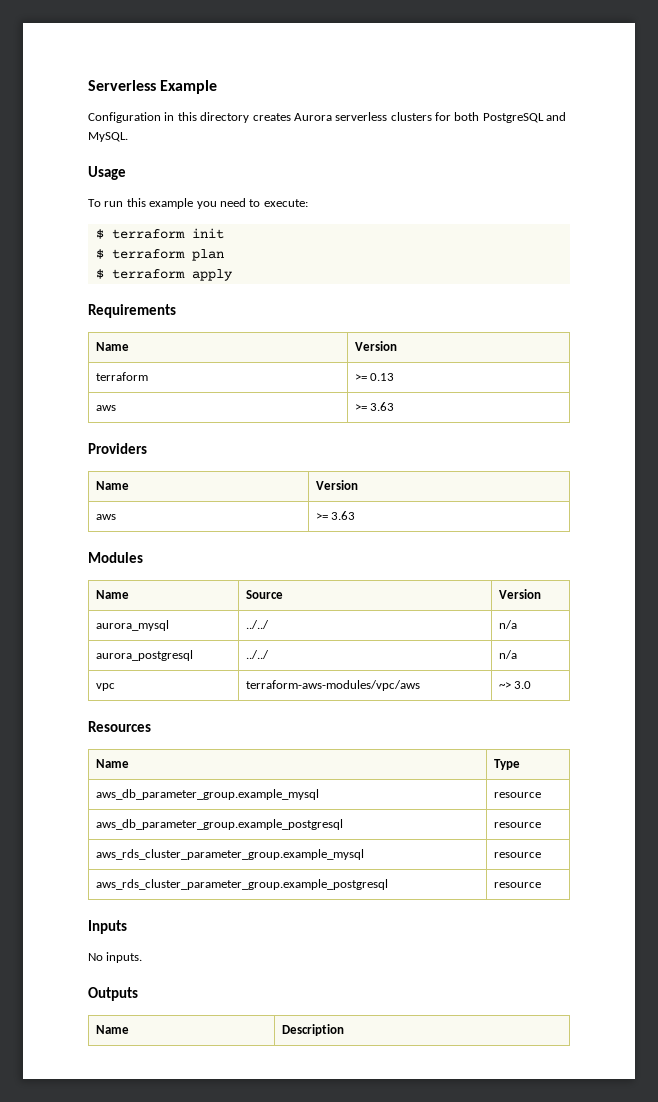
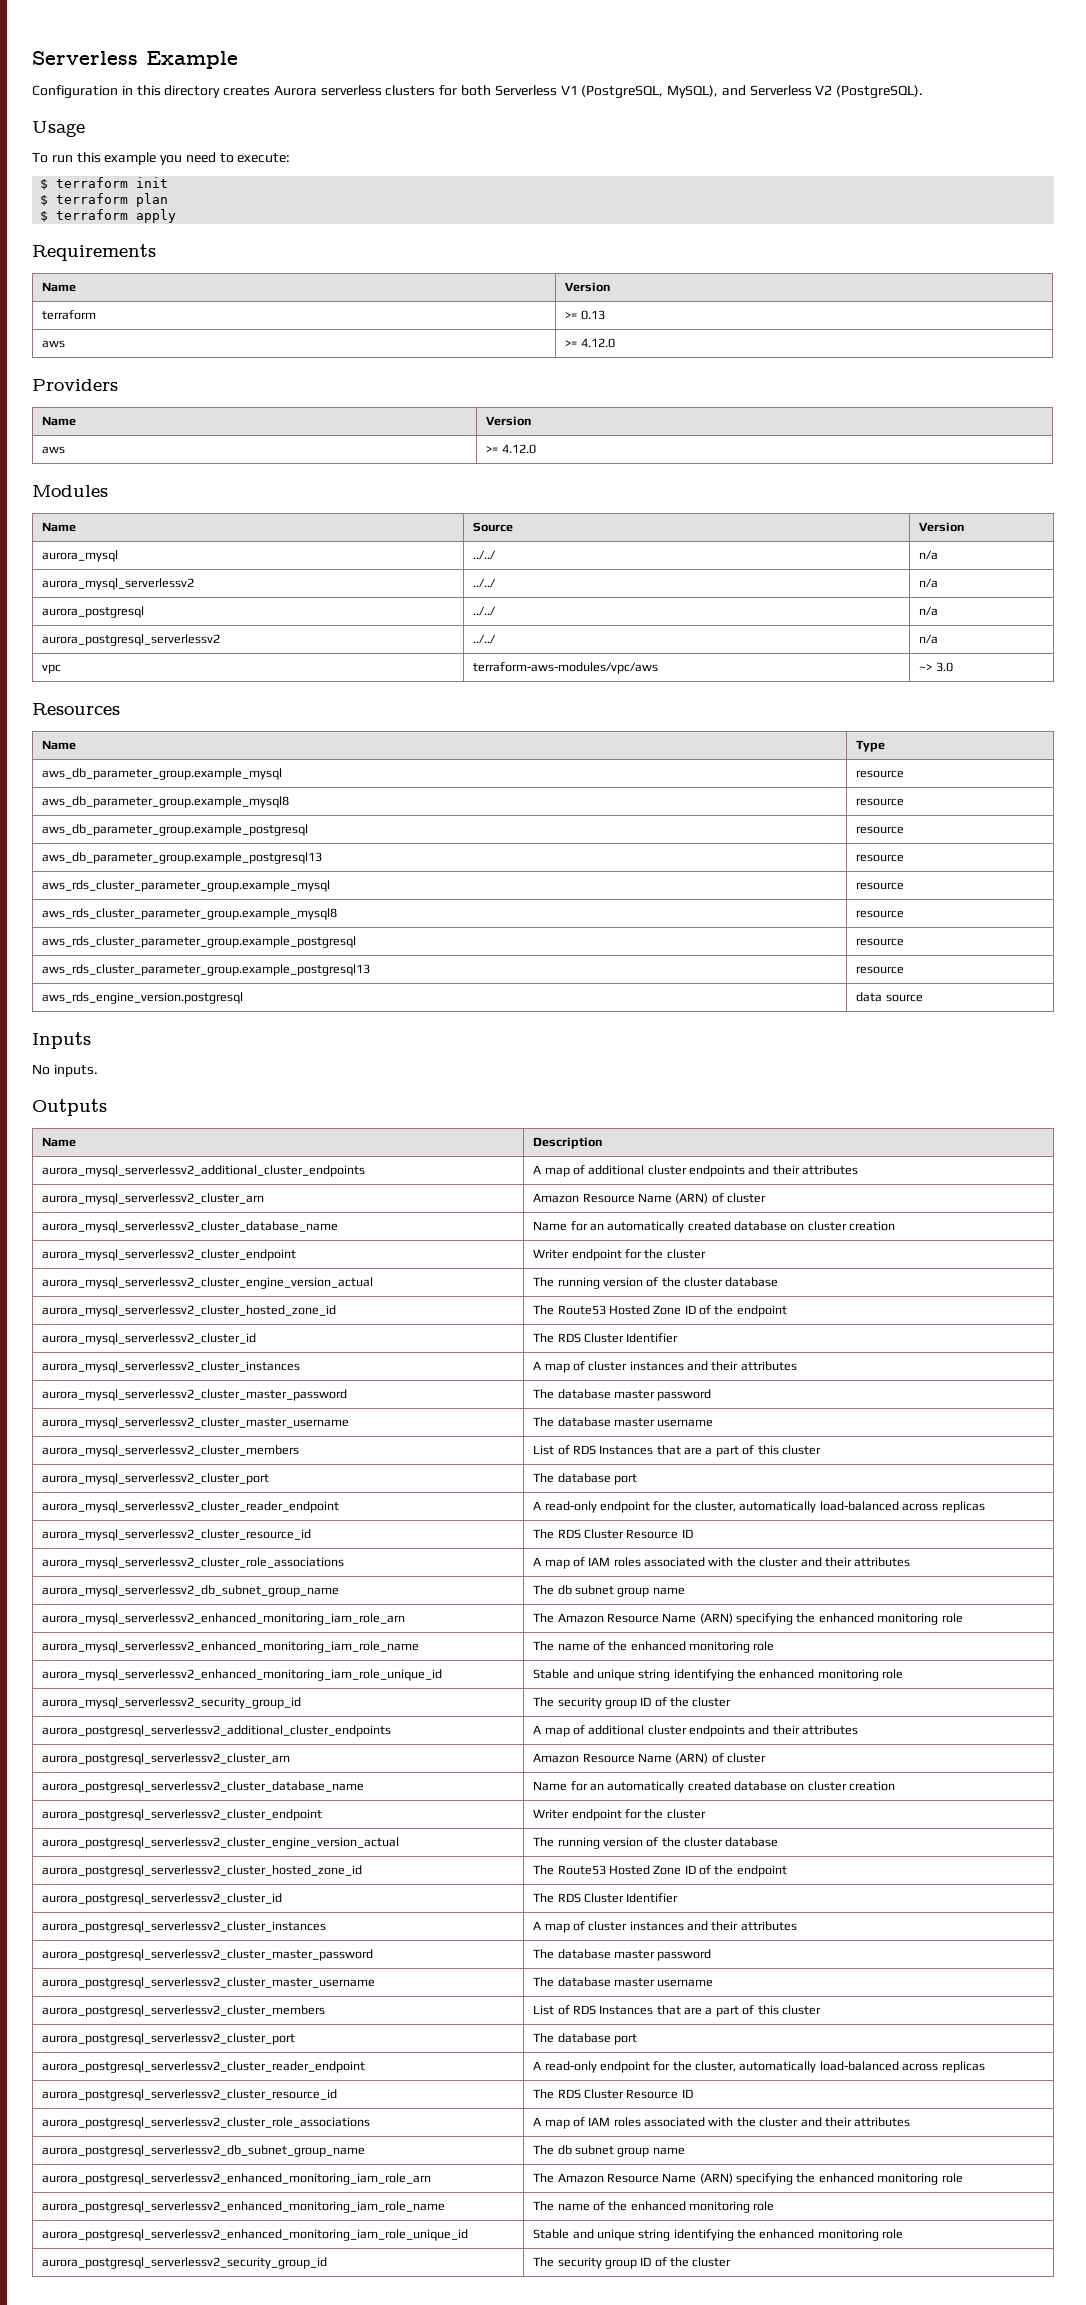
[482,112,567,123] [88,132,128,142] PostgreSQL and MySQL. -> [494,85,924,99] Serverless V1 (PostgreSQL, MySQL), and Serverless V2 (PostgreSQL).
[370,402,395,411] 3.63 -> [580,338,615,348] 4.12.0
[331,511,356,520] 3.63 -> [501,444,536,454] 4.12.0
(517, 624) none -> [42,578,195,590] [473,578,497,588] [919,578,939,588] // aurora_mysql_serverlessv2 | ../../ | n/a
(517, 654) none -> [42,634,221,646] [473,634,497,644] [919,634,939,644] // aurora_postgresql_serverlessv2 | ../../ | n/a
(541, 795) none -> [42,796,290,808] [856,798,905,806] // aws_db_parameter_group.example_mysql8 | resource
(541, 825) none -> [42,852,323,864] [856,854,905,862] // aws_db_parameter_group.example_postgresql13 | resource
(541, 855) none -> [42,908,338,920] [856,910,905,918] // aws_rds_cluster_parameter_group.example_mysql8 | resource
(541, 885) none -> [42,964,371,976] [856,966,905,974] [42,992,244,1004] [856,992,923,1002] // aws_rds_cluster_parameter_group.example_postgresql13 | resource // aws_rds_engine_version.postgresql | data source
(344, 1030) none -> [42,1165,366,1177] [533,1165,859,1177] [42,1193,265,1205] [533,1193,767,1204] [42,1221,339,1233] [533,1221,896,1233] [42,1249,297,1261] [533,1249,706,1261] [42,1277,374,1289] [533,1277,779,1289] [42,1305,337,1317] [533,1305,787,1317] [42,1333,257,1345] [533,1333,679,1343] [42,1361,301,1373] [533,1361,797,1373] [42,1389,348,1401] [533,1389,712,1401] [42,1417,350,1429] [533,1417,714,1427] [42,1445,300,1457] [533,1445,821,1457] [42,1473,270,1485] [533,1473,637,1485] [42,1501,340,1513] [533,1501,985,1513] [42,1529,312,1541] [533,1529,693,1539] [42,1557,345,1569] [533,1557,911,1569] [42,1585,340,1597] [533,1585,685,1597] [42,1613,406,1625] [533,1613,963,1625] [42,1641,420,1653] [533,1641,775,1653] [42,1669,443,1681] [533,1669,904,1681] [42,1697,302,1709] [533,1697,732,1709] [42,1725,392,1737] [533,1725,859,1737] [42,1753,291,1765] [533,1753,767,1764] [42,1781,365,1793] [533,1781,896,1793] [42,1809,323,1821] [533,1809,706,1821] [42,1837,400,1849] [533,1837,779,1849] [42,1865,363,1877] [533,1865,787,1877] [42,1893,283,1905] [533,1893,679,1903] [42,1921,327,1933] [533,1921,797,1933] [42,1949,374,1961] [533,1949,712,1961] [42,1977,376,1989] [533,1977,714,1987] [42,2005,326,2017] [533,2005,821,2017] [42,2033,296,2045] [533,2033,637,2045] [42,2061,366,2073] [533,2061,985,2073] [42,2089,338,2101] [533,2089,693,2099] [42,2117,371,2129] [533,2117,911,2129] [42,2145,366,2157] [533,2145,685,2157] [42,2173,432,2185] [533,2173,963,2185] [42,2201,446,2213] [533,2201,775,2213] [42,2229,469,2241] [533,2229,904,2241] [42,2257,328,2269] [533,2257,732,2269] // aurora_mysql_serverlessv2_additional_cluster_endpoints | A map of additional cluster endpoints and their attributes // aurora_mysql_serverlessv2_cluster_arn | Amazon Resource Name (ARN) of cluster // aurora_mysql_serverlessv2_cluster_database_name | Name for an automatically created database on cluster creation // aurora_mysql_serverlessv2_cluster_endpoint | Writer endpoint for the cluster // aurora_mysql_serverlessv2_cluster_engine_version_actual | The running version of the cluster database // aurora_mysql_serverlessv2_cluster_hosted_zone_id | The Route53 Hosted Zone ID of the endpoint // aurora_mysql_serverlessv2_cluster_id | The RDS Cluster Identifier // aurora_mysql_serverlessv2_cluster_instances | A map of cluster instances and their attributes // aurora_mysql_serverlessv2_cluster_master_password | The database master password // aurora_mysql_serverlessv2_cluster_master_username | The database master username // aurora_mysql_serverlessv2_cluster_members | List of RDS Instances that are a part of this cluster // aurora_mysql_serverlessv2_cluster_port | The database port // aurora_mysql_serverlessv2_cluster_reader_endpoint | A read-only endpoint for the cluster, automatically load-balanced across replicas // aurora_mysql_serverlessv2_cluster_resource_id | The RDS Cluster Resource ID // aurora_mysql_serverlessv2_cluster_role_associations | A map of IAM roles associated with the cluster and their attributes // aurora_mysql_serverlessv2_db_subnet_group_name | The db subnet group name // aurora_mysql_serverlessv2_enhanced_monitoring_iam_role_arn | The Amazon Resource Name (ARN) specifying the enhanced monitoring role // aurora_mysql_serverlessv2_enhanced_monitoring_iam_role_name | The name of the enhanced monitoring role // aurora_mysql_serverlessv2_enhanced_monitoring_iam_role_unique_id | Stable and unique string identifying the enhanced monitoring role // aurora_mysql_serverlessv2_security_group_id | The security group ID of the cluster // aurora_postgresql_serverlessv2_additional_cluster_endpoints | A map of additional cluster endpoints and their attributes // aurora_postgresql_serverlessv2_cluster_arn | Amazon Resource Name (ARN) of cluster // aurora_postgresql_serverlessv2_cluster_database_name | Name for an automatically created database on cluster creation // aurora_postgresql_serverlessv2_cluster_endpoint | Writer endpoint for the cluster // aurora_postgresql_serverlessv2_cluster_engine_version_actual | The running version of the cluster database // aurora_postgresql_serverlessv2_cluster_hosted_zone_id | The Route53 Hosted Zone ID of the endpoint // aurora_postgresql_serverlessv2_cluster_id | The RDS Cluster Identifier // aurora_postgresql_serverlessv2_cluster_instances | A map of cluster instances and their attributes // aurora_postgresql_serverlessv2_cluster_master_password | The database master password // aurora_postgresql_serverlessv2_cluster_master_username | The database master username // aurora_postgresql_serverlessv2_cluster_members | List of RDS Instances that are a part of this cluster // aurora_postgresql_serverlessv2_cluster_port | The database port // aurora_postgresql_serverlessv2_cluster_reader_endpoint | A read-only endpoint for the cluster, automatically load-balanced across replicas // aurora_postgresql_serverlessv2_cluster_resource_id | The RDS Cluster Resource ID // aurora_postgresql_serverlessv2_cluster_role_associations | A map of IAM roles associated with the cluster and their attributes // aurora_postgresql_serverlessv2_db_subnet_group_name | The db subnet group name // aurora_postgresql_serverlessv2_enhanced_monitoring_iam_role_arn | The Amazon Resource Name (ARN) specifying the enhanced monitoring role // aurora_postgresql_serverlessv2_enhanced_monitoring_iam_role_name | The name of the enhanced monitoring role // aurora_postgresql_serverlessv2_enhanced_monitoring_iam_role_unique_id | Stable and unique string identifying the enhanced monitoring role // aurora_postgresql_serverlessv2_security_group_id | The security group ID of the cluster

